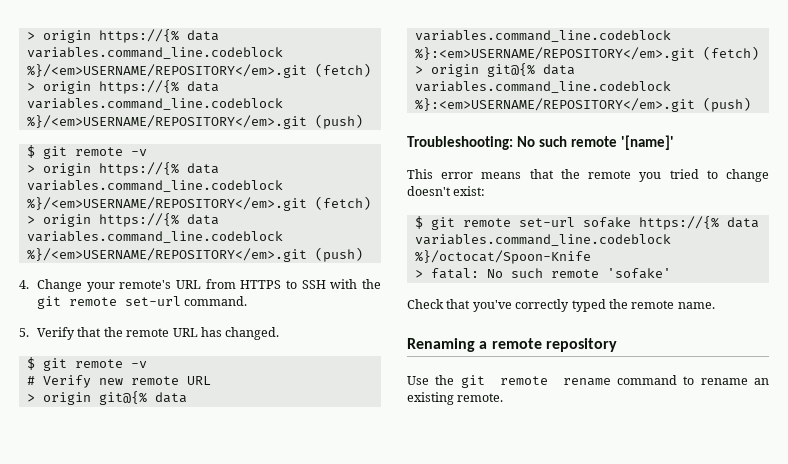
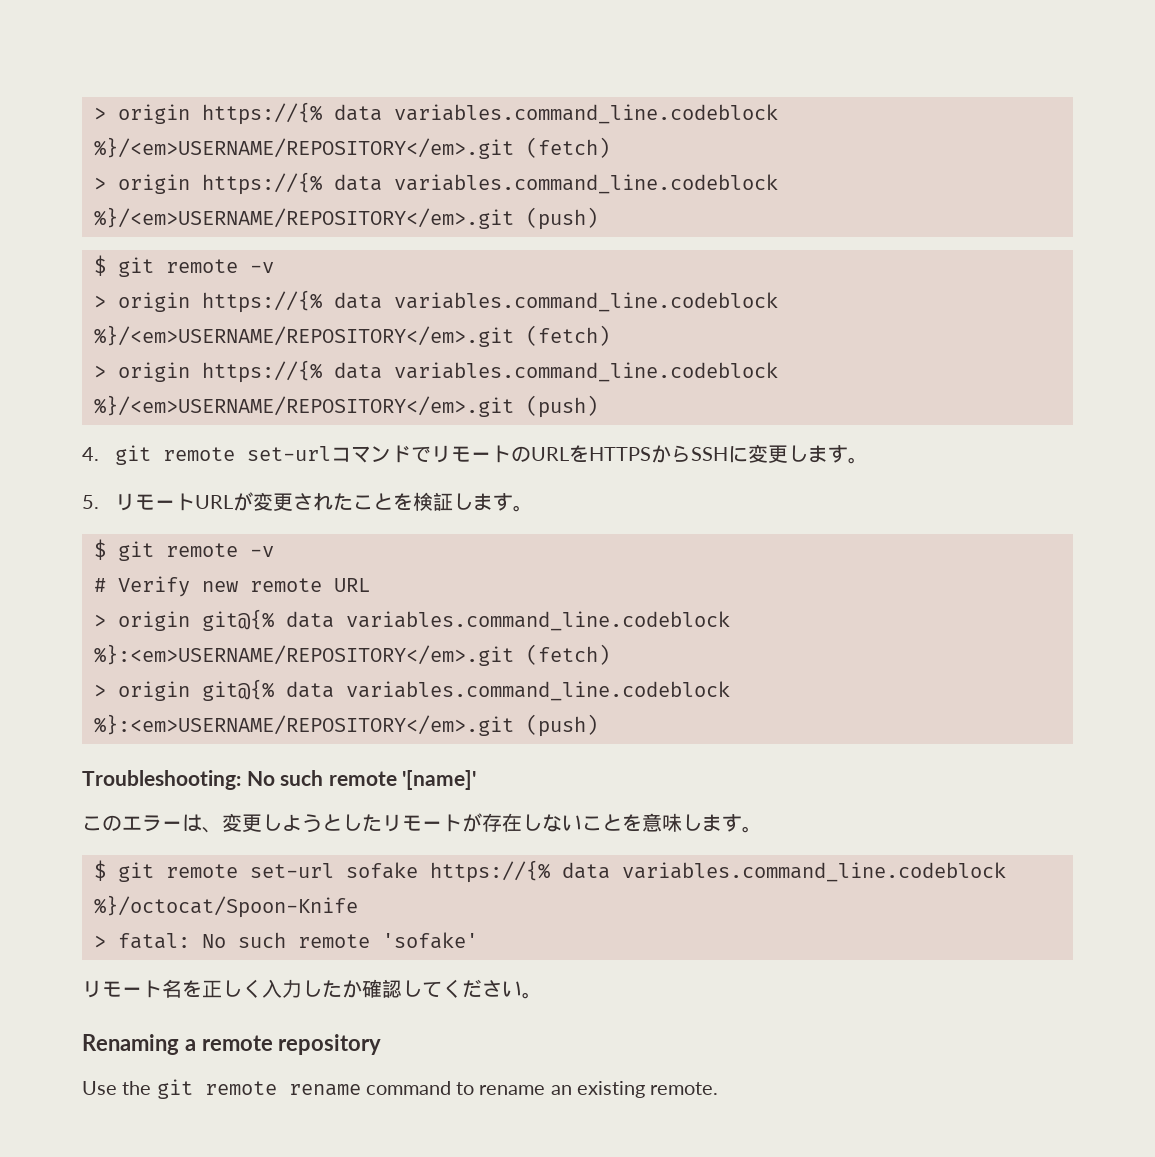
[37,279,381,292] [37,296,248,309] [19,327,280,340] Change your remote's URL from HTTPS to SSH with the git remote set-url command. // 5. Verify that the remote URL has changed. -> [114,444,868,465] [82,492,533,512] git remote set-urlコマンドでリモートのURLをHTTPSからSSHに変更します。 // 5.リモートURLが変更されたことを検証します。
[407,169,769,182] [407,186,486,196] This error means that the remote you tried to change doesn't exist: -> [82,813,762,833] このエラーは、変更しようとしたリモートが存在しないことを意味します。
[407,299,715,312] Check that you've correctly typed the remote name. -> [82,979,542,999] リモート名を正しく入力したか確認してください。

